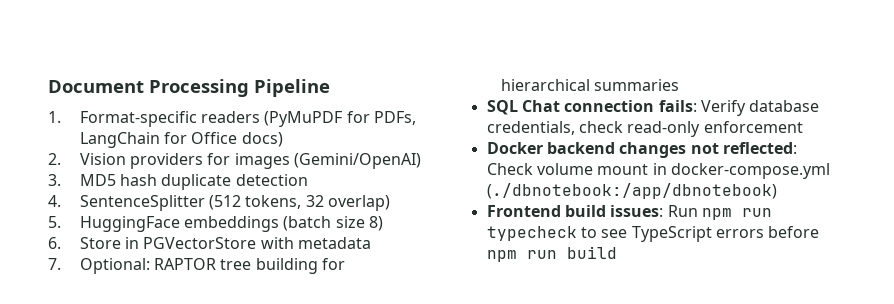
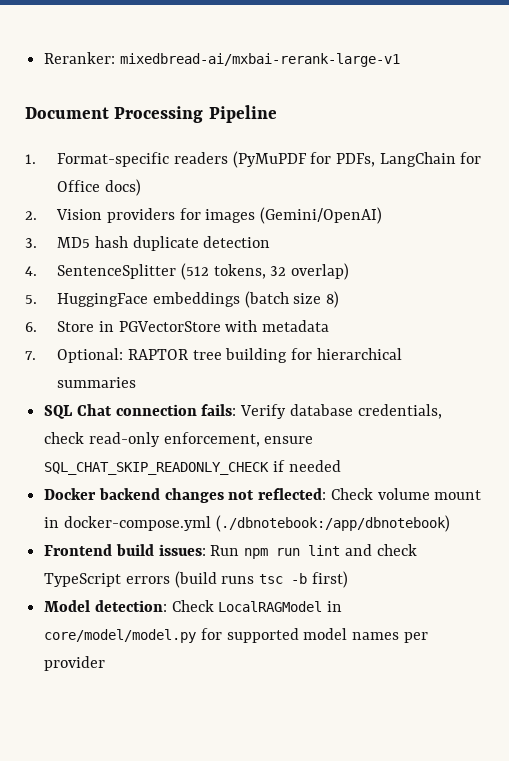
(48, 86) none -> [44,52,400,67] Reranker: mixedbread-ai/mxbai-rerank-large-v1 //
[703,121,803,133] enforcement -> [163,432,314,447] [44,460,341,475] enforcement, ensure SQL_CHAT_SKIP_READONLY_CHECK if needed
[486,226,820,242] [486,246,617,262] typecheck to see TypeScript errors before npm run build -> [308,544,417,556] [44,571,348,588] [44,600,343,612] [44,628,428,643] [44,656,106,671] lint and check TypeScript errors (build runs tsc -b first) // Model detection: Check LocalRAGModel in core/model/model.py for supported model names per provider

